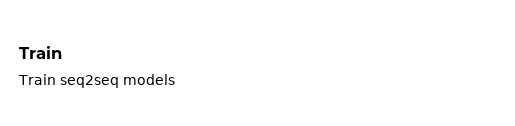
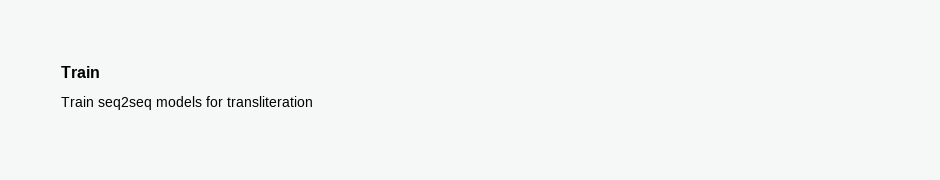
(175, 79) none -> [206,96,313,107] for transliteration

